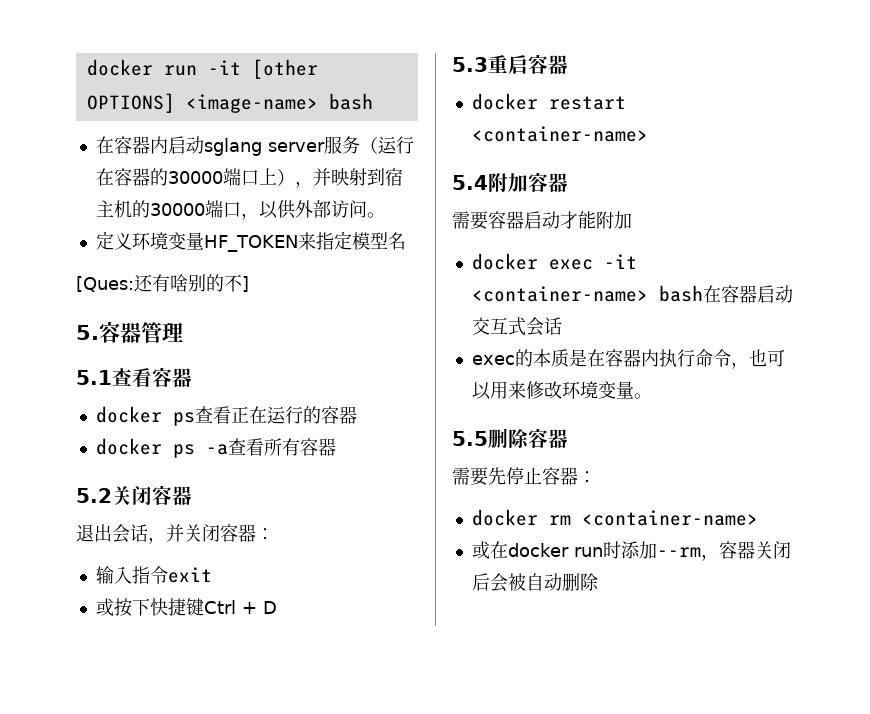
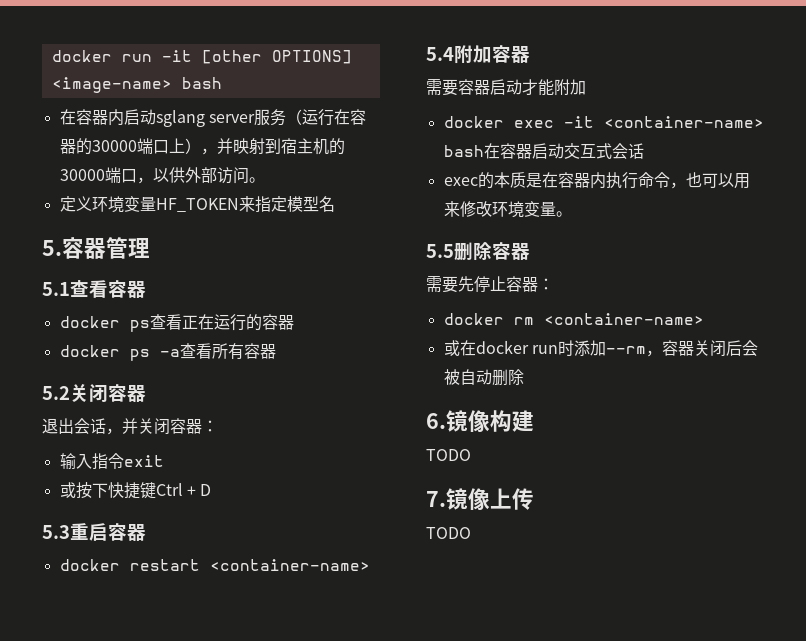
[76,274,249,292] // [Ques:还有啥别的不] -> (335, 204) none
(599, 582) none -> [426,410,534,432] [426,449,471,461] [426,488,534,510] [426,527,471,539] // 6.镜像构建 // TODO // 7.镜像上传 // TODO

